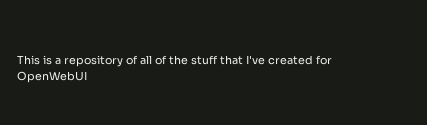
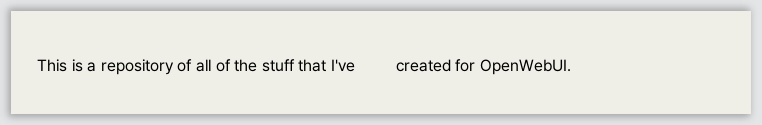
[17,71,87,83] OpenWebUI -> [479,59,571,75] OpenWebUI.

